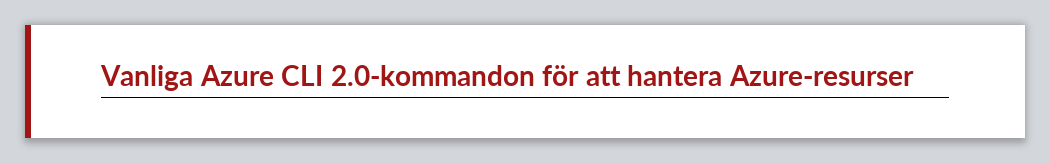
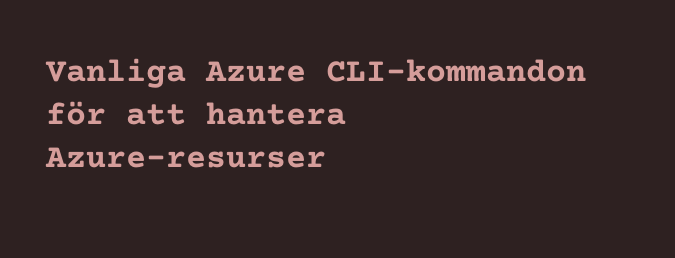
[281,65,535,86] CLI 2.0-kommandon -> [326,59,586,82] CLI-kommandon

